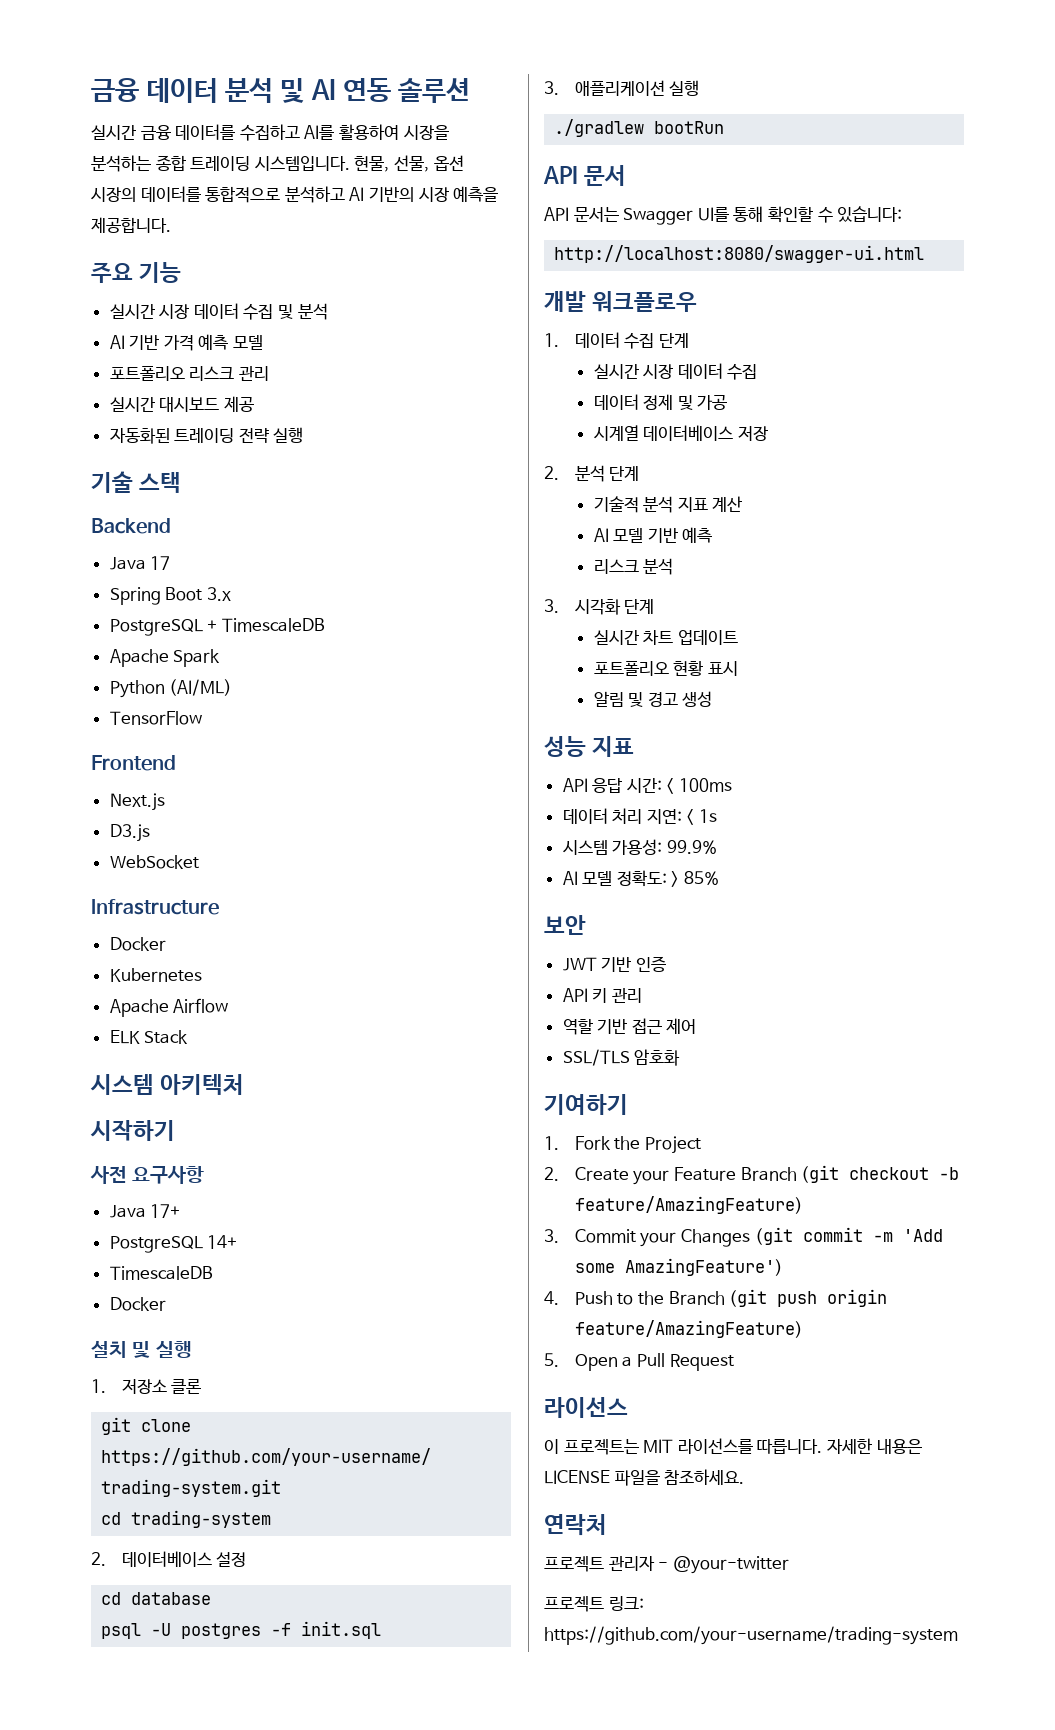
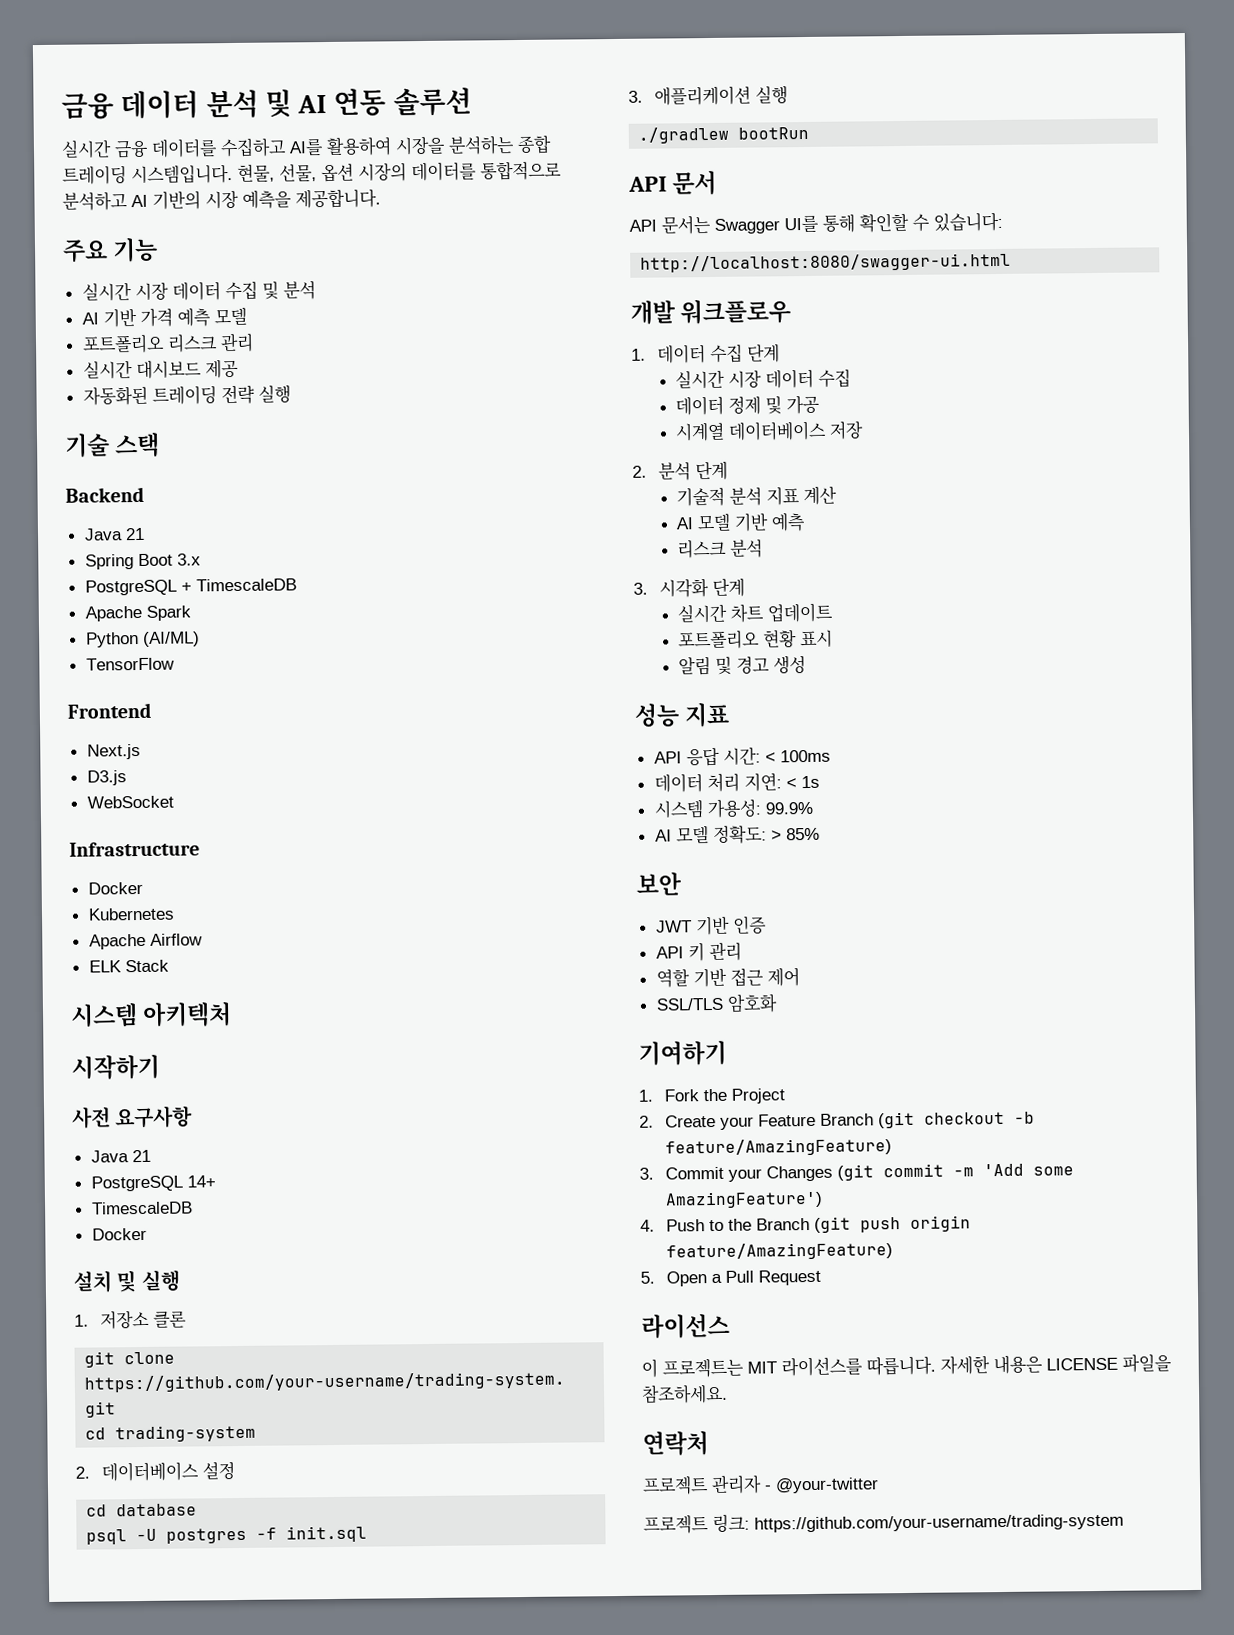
[150,556,171,570] 17 -> [124,527,145,541] 21
[150,1204,181,1218] 17+ -> [131,1149,151,1163] 21

